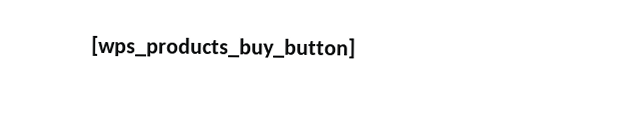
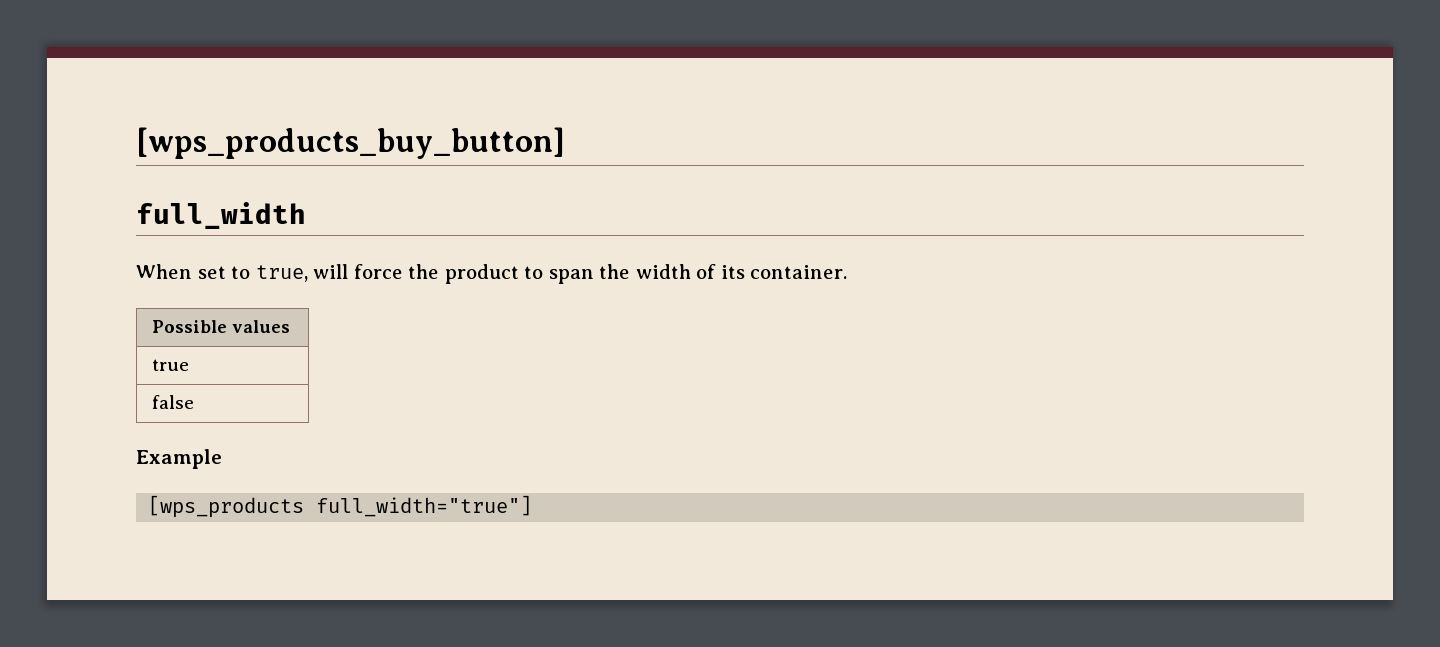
(356, 47) none -> [136,202,306,229] [136,264,848,284] [152,320,291,333] [152,359,190,371] [152,395,195,409] [136,449,222,469] [148,495,533,518] // full_width // When set to true, will force the product to span the width of its container. // Possible values // true // false // Example // [wps_products full_width="true"]

